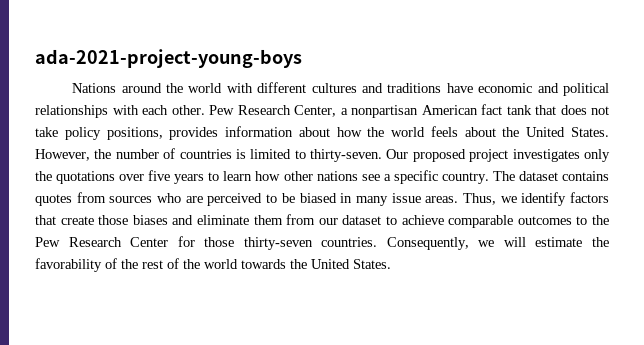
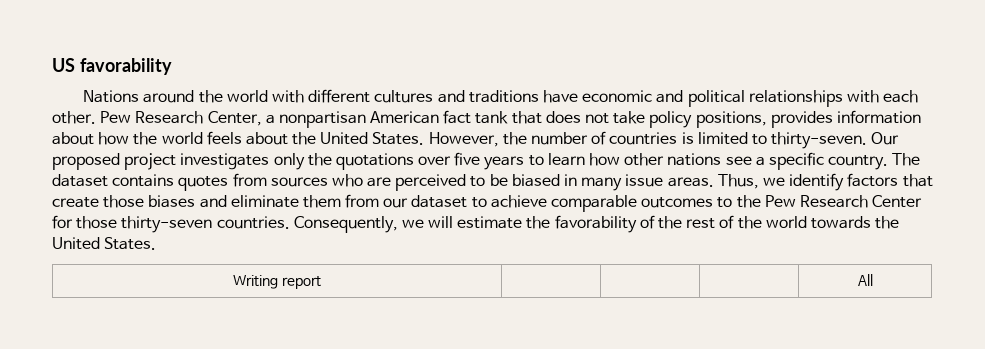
[35,49,302,68] ada-2021-project-young-boys -> [52,58,172,75] US favorability
(391, 264) none -> [233,275,321,289] [857,274,873,286] // Writing report | | | | All

